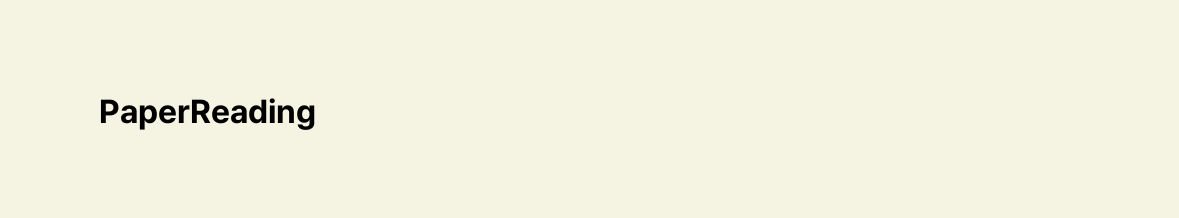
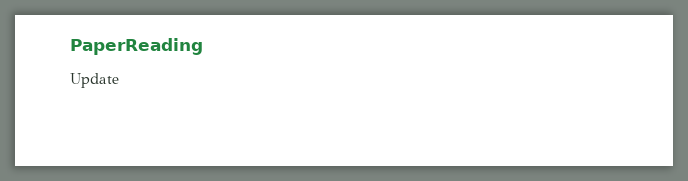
(316, 114) none -> [70,73,119,88] // Update

